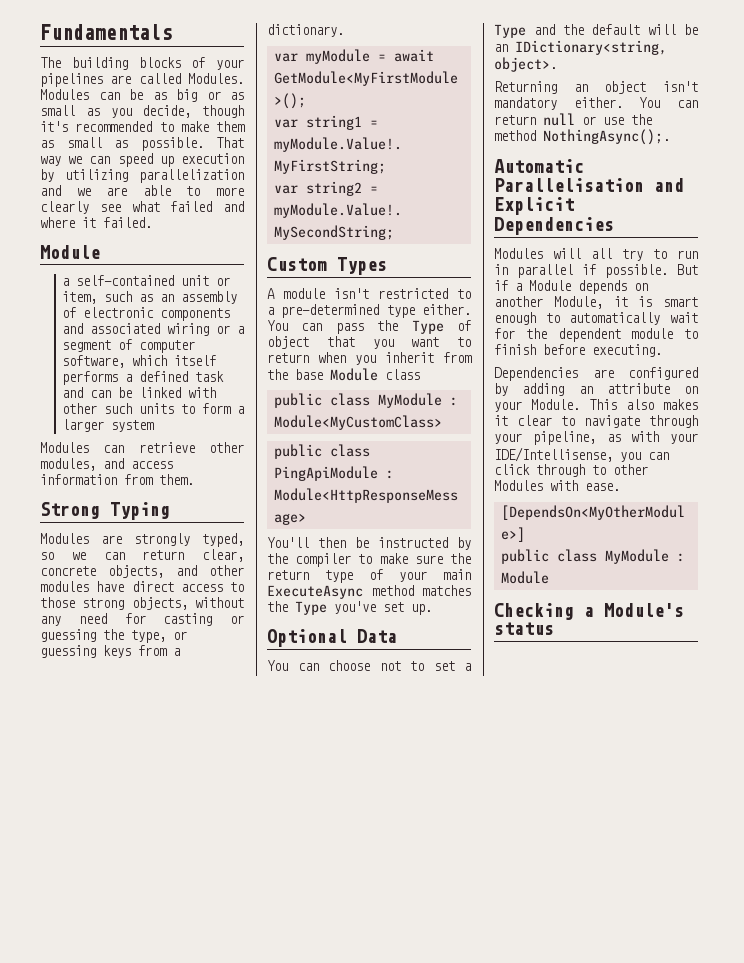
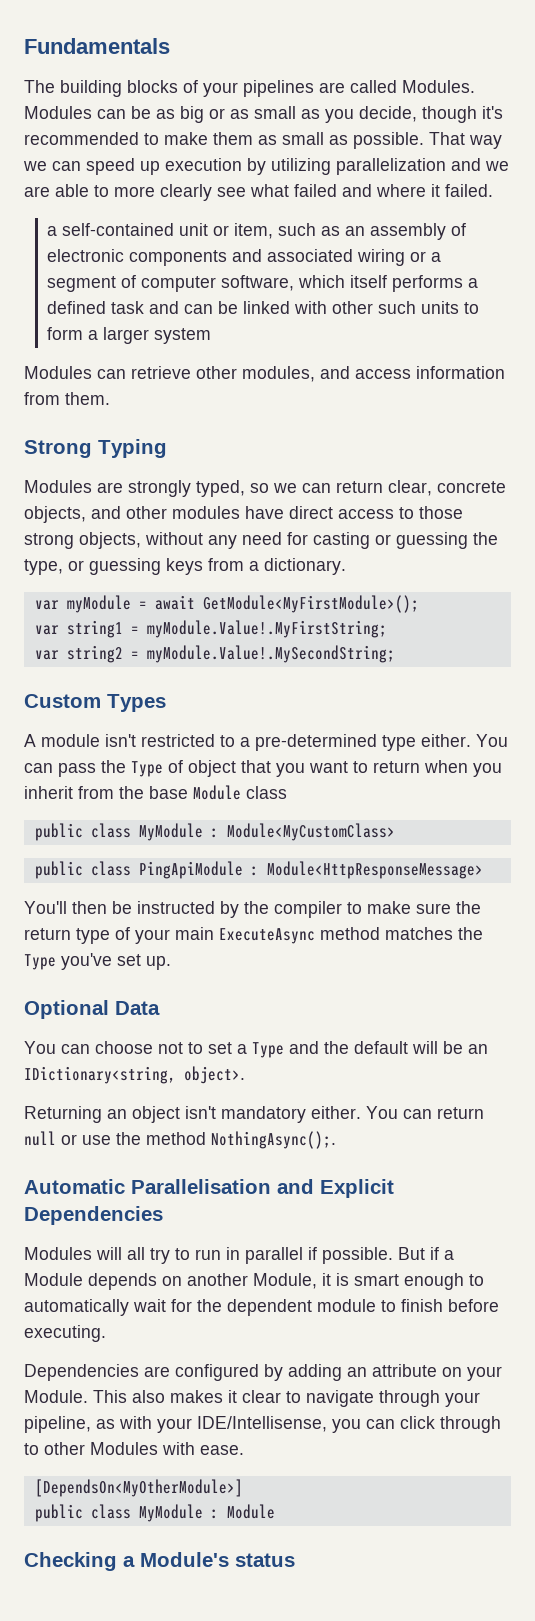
[40,245,100,259] // Module -> (493, 190) none

